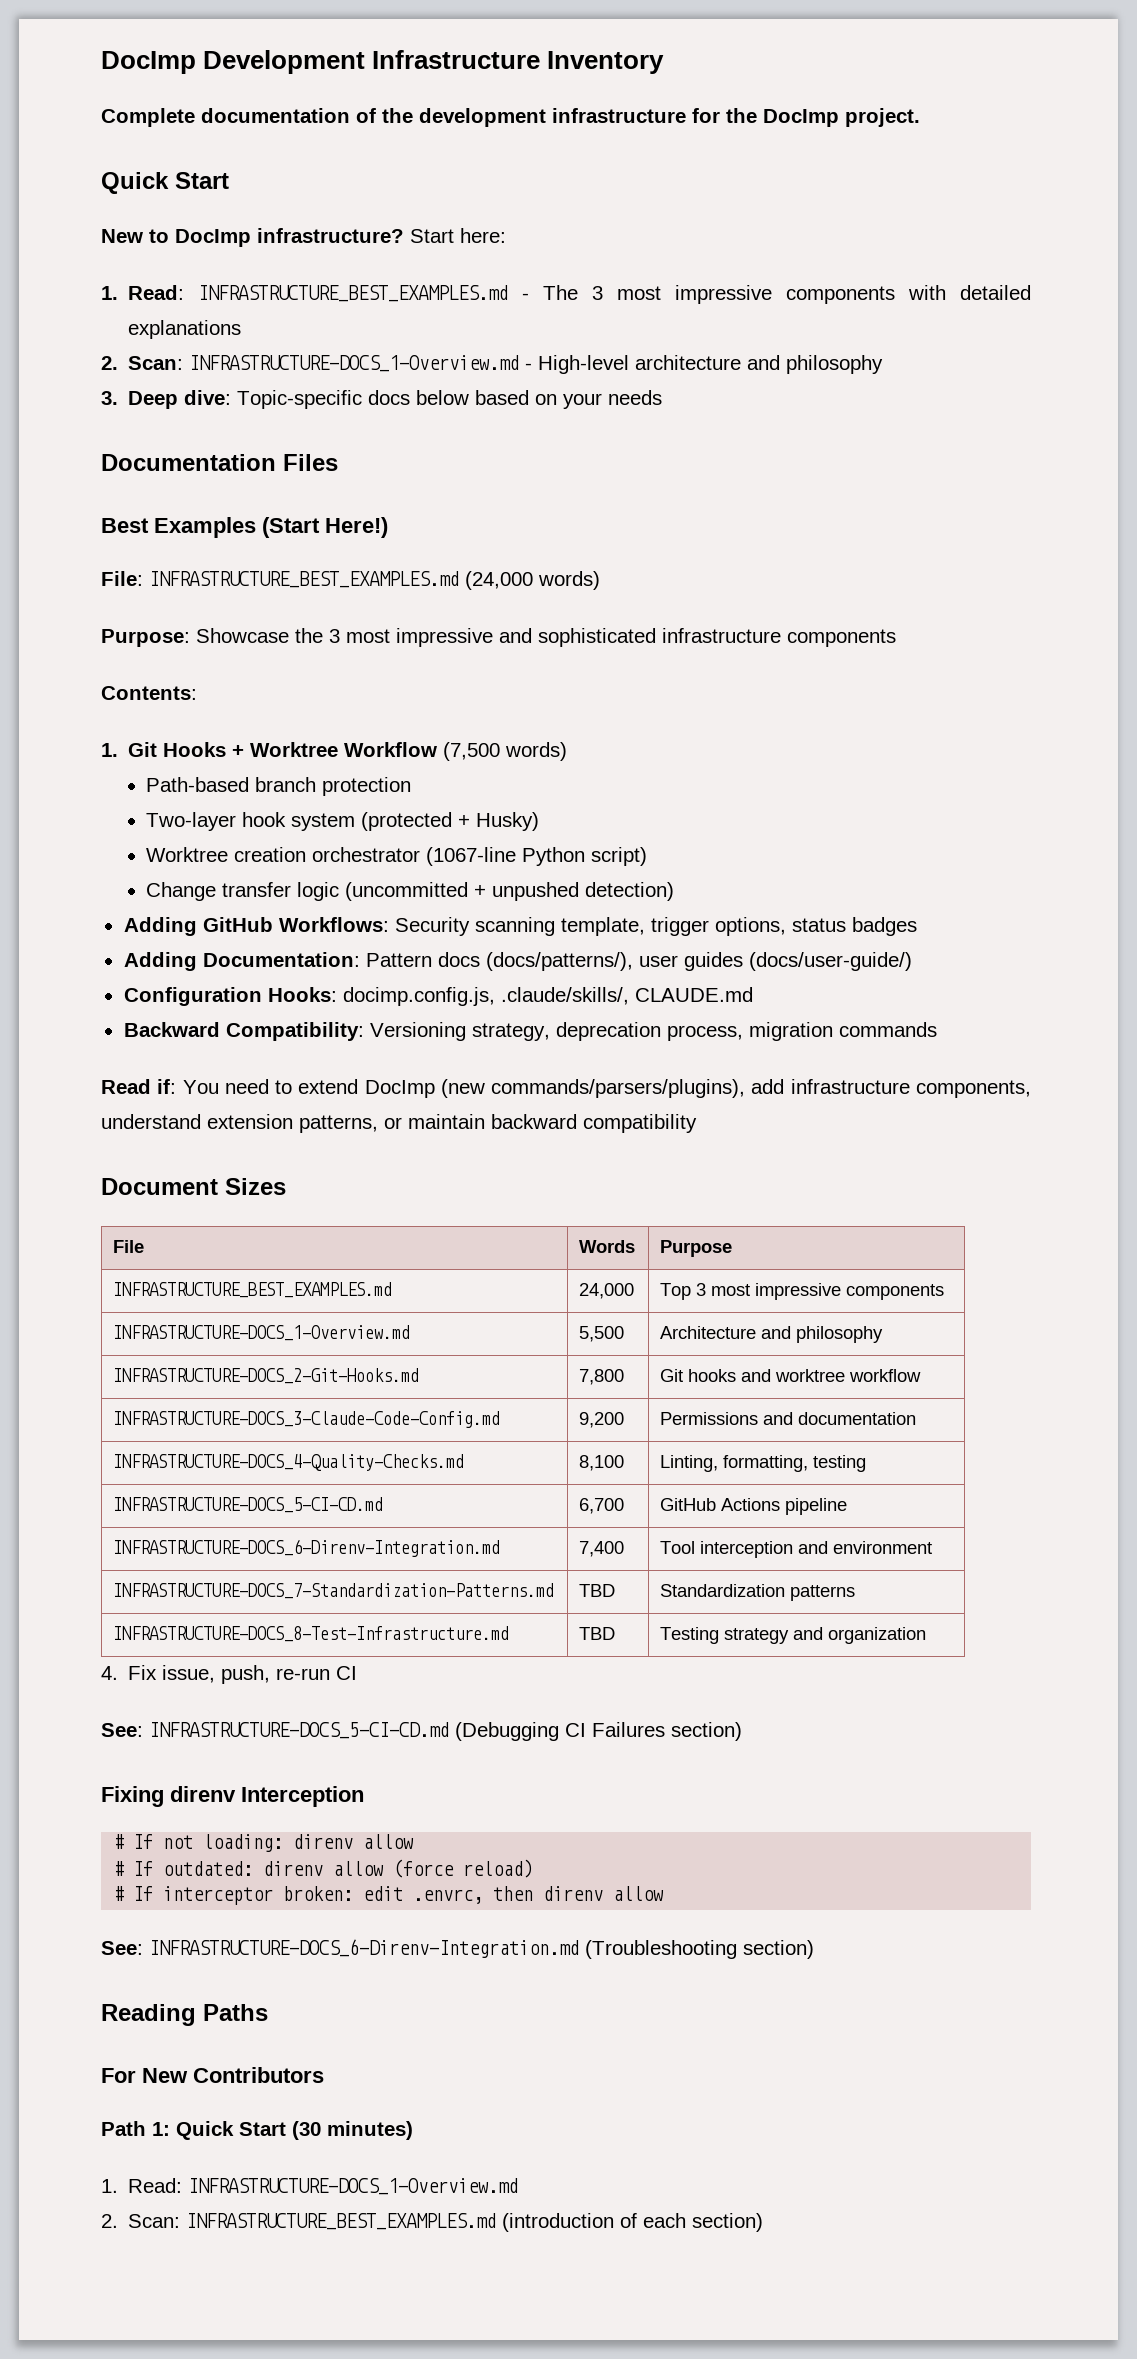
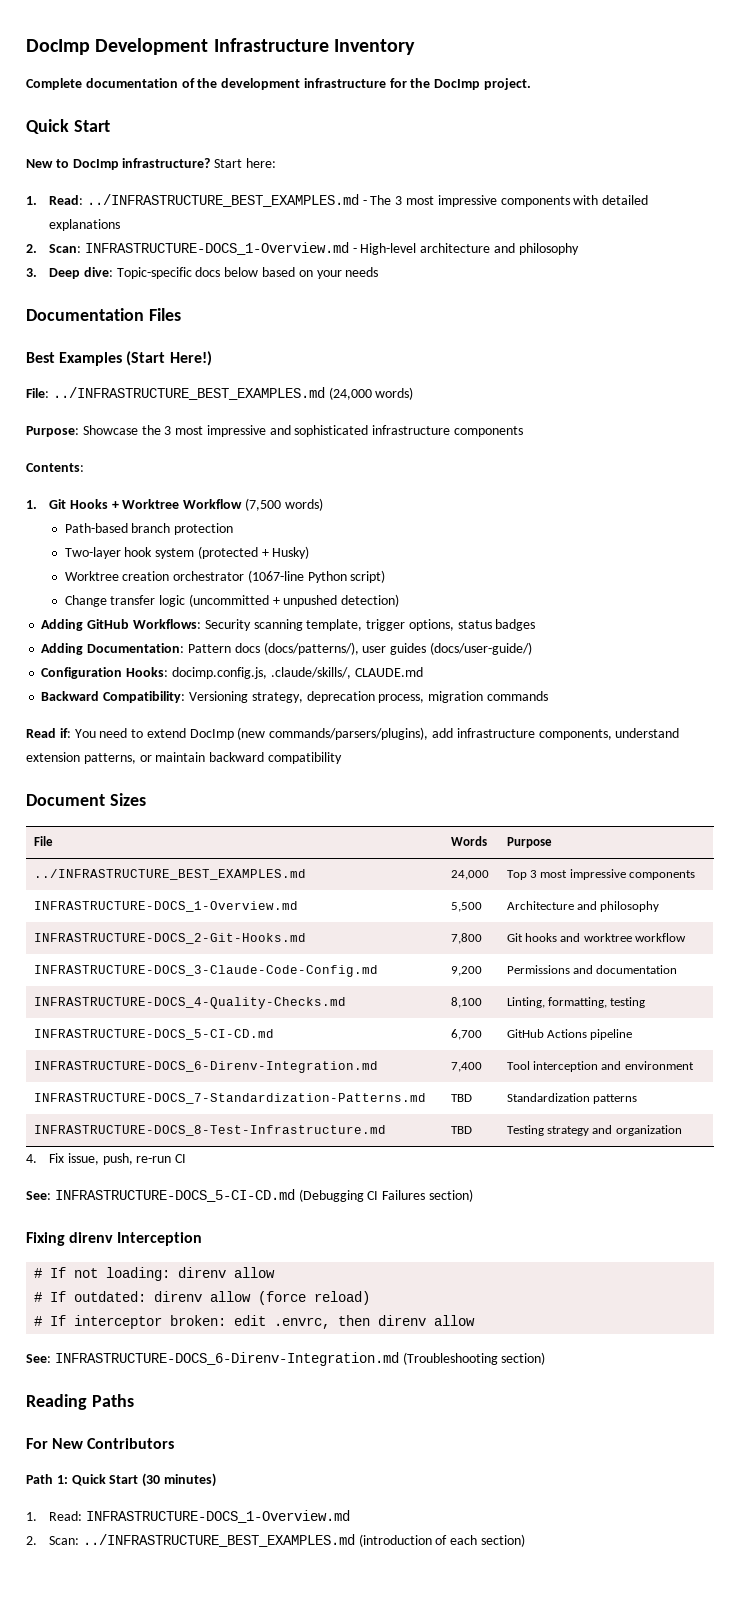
[198,285,509,302] INFRASTRUCTURE_BEST_EXAMPLES.md -> [86,194,359,207] ../INFRASTRUCTURE_BEST_EXAMPLES.md
[149,571,459,588] INFRASTRUCTURE_BEST_EXAMPLES.md -> [52,387,325,400] ../INFRASTRUCTURE_BEST_EXAMPLES.md
[113,1282,393,1298] INFRASTRUCTURE_BEST_EXAMPLES.md -> [33,869,306,880] ../INFRASTRUCTURE_BEST_EXAMPLES.md
[186,2213,497,2230] INFRASTRUCTURE_BEST_EXAMPLES.md -> [82,1534,355,1547] ../INFRASTRUCTURE_BEST_EXAMPLES.md

